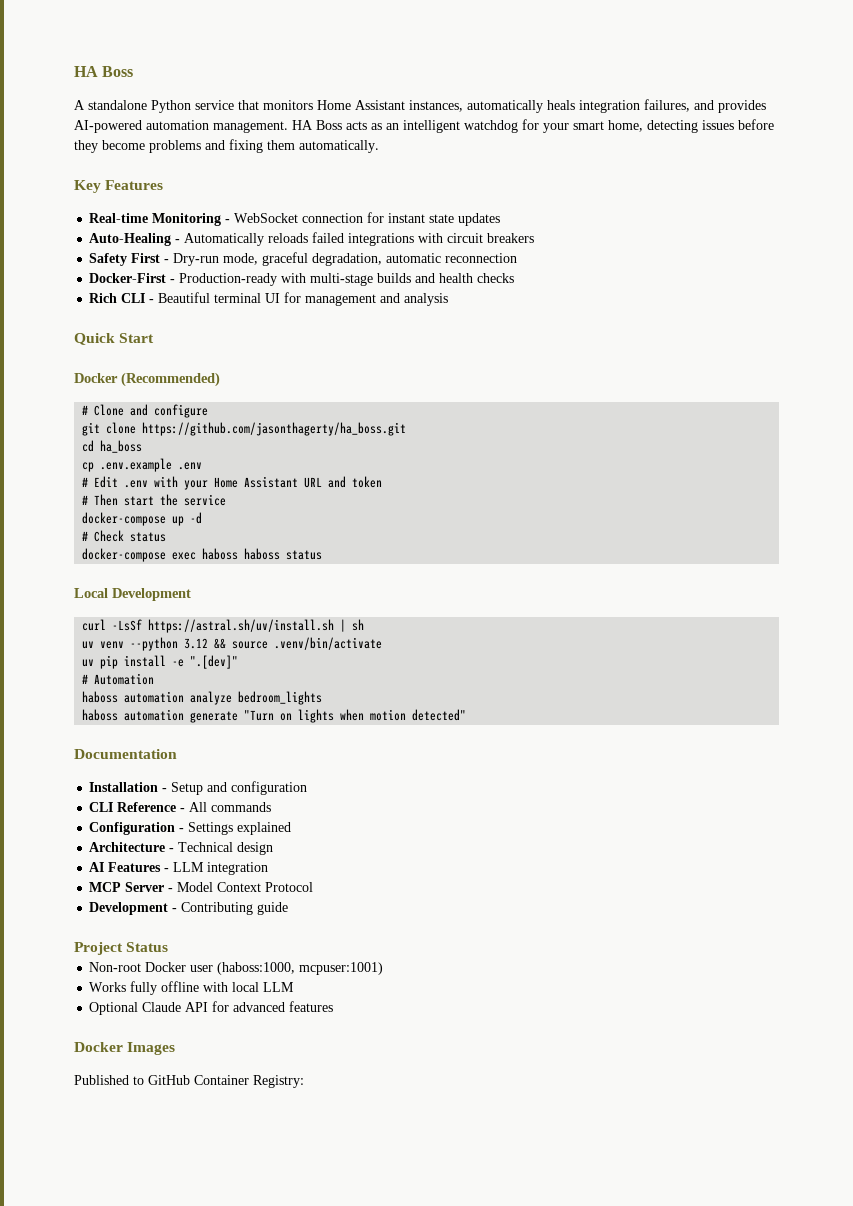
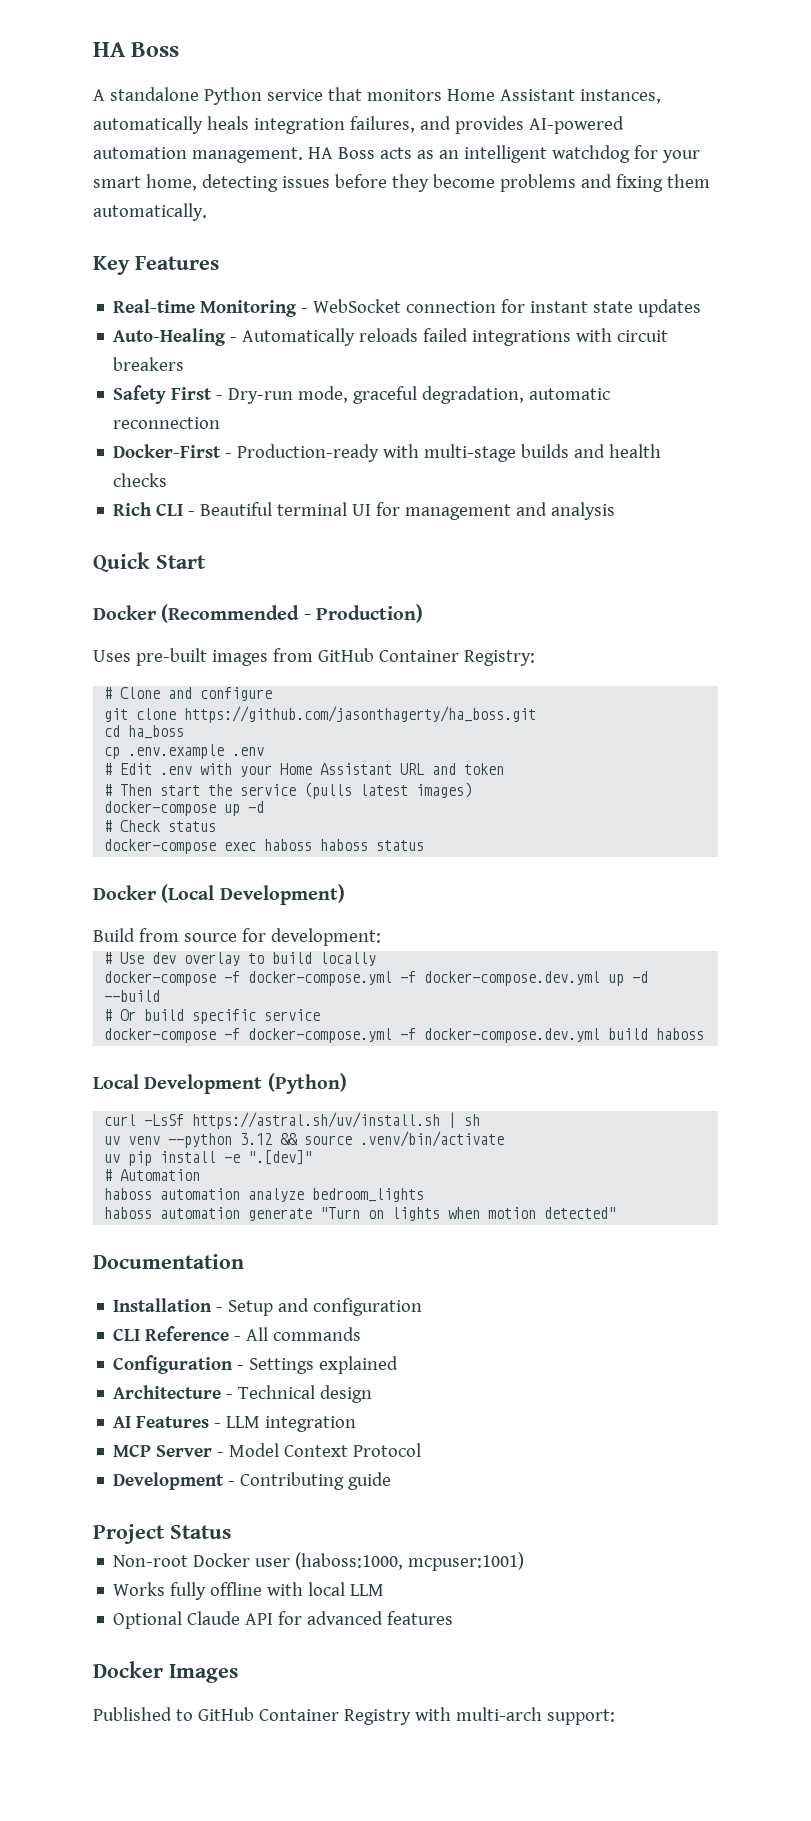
[121,372,220,387] (Recommended) -> [161,604,424,623] [93,648,535,666] (Recommended - Production) // Uses pre-built images from GitHub Container Registry:
(227, 500) none -> [304,782,473,799] (pulls latest images)
(323, 555) none -> [93,884,345,905] [93,928,381,946] [104,952,377,966] [104,971,649,986] [104,990,161,1002] [104,1009,321,1024] [104,1028,705,1043] // Docker (Local Development) // Build from source for development: // # Use dev overlay to build locally // docker-compose -f docker-compose.yml -f docker-compose.dev.yml up -d --build // # Or build specific service // docker-compose -f docker-compose.yml -f docker-compose.dev.yml build haboss
(191, 594) none -> [267,1073,347,1094] (Python)
[253,1075,304,1088] Registry: -> [343,1707,615,1725] Registry with multi-arch support:

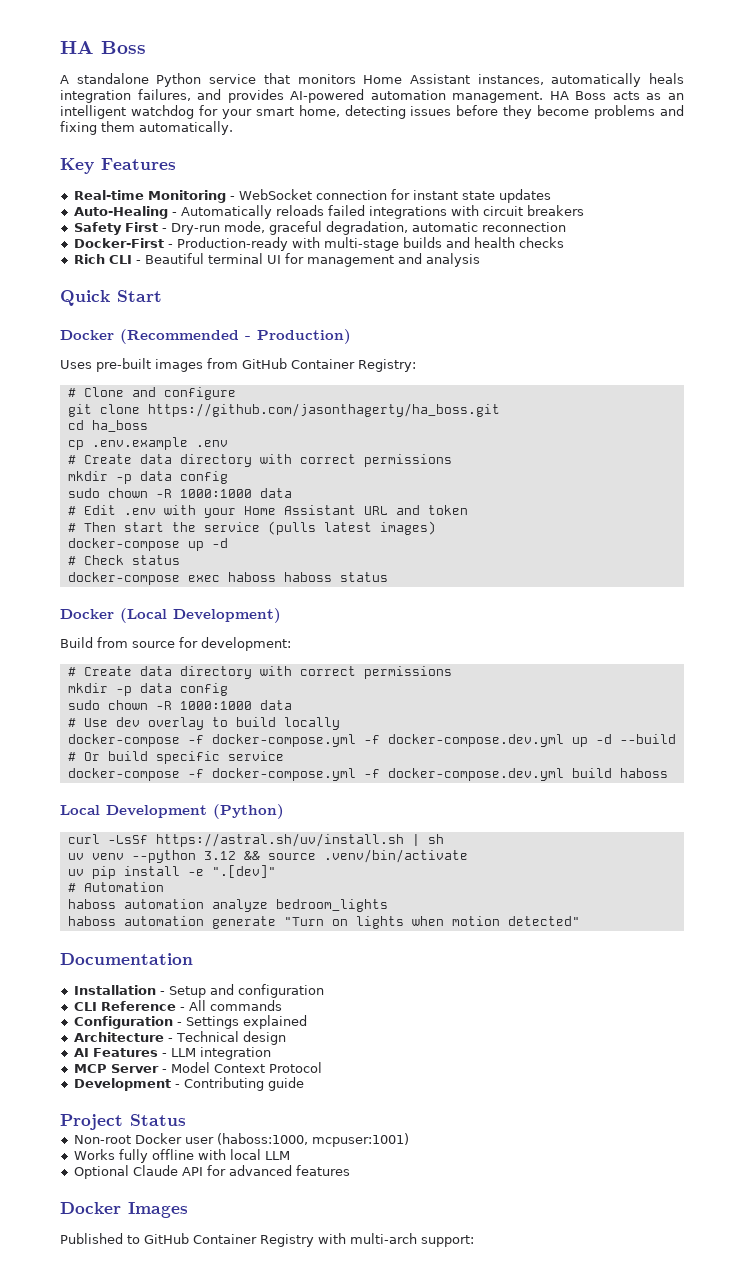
(265, 751) none -> [67,454,452,467] [67,471,228,484] [67,488,292,498] // # Create data directory with correct permissions // mkdir -p data config // sudo chown -R 1000:1000 data
(381, 937) none -> [67,666,452,679] [67,683,228,696] [67,700,292,710] // # Create data directory with correct permissions // mkdir -p data config // sudo chown -R 1000:1000 data

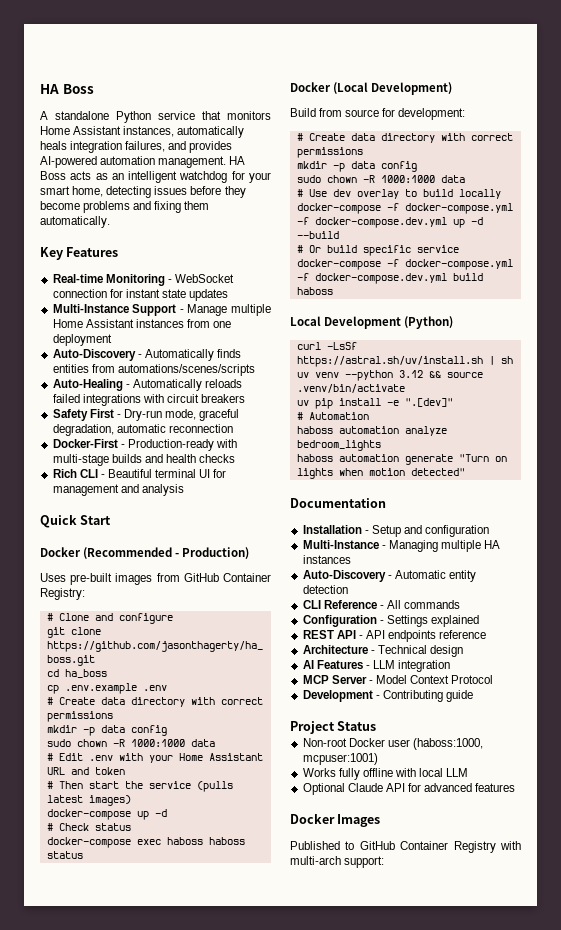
(551, 196) none -> [52,304,271,316] [52,319,232,328] [52,334,112,346] [52,349,241,361] [52,364,255,376] // Multi-Instance Support - Manage multiple Home Assistant instances from one deployment // Auto-Discovery - Automatically finds entities from automations/scenes/scripts
(324, 991) none -> [302,540,501,552] [302,555,351,564] [302,570,476,582] [302,585,348,594] // Multi-Instance - Managing multiple HA instances // Auto-Discovery - Automatic entity detection
(307, 1022) none -> [302,630,487,642] // REST API - API endpoints reference

